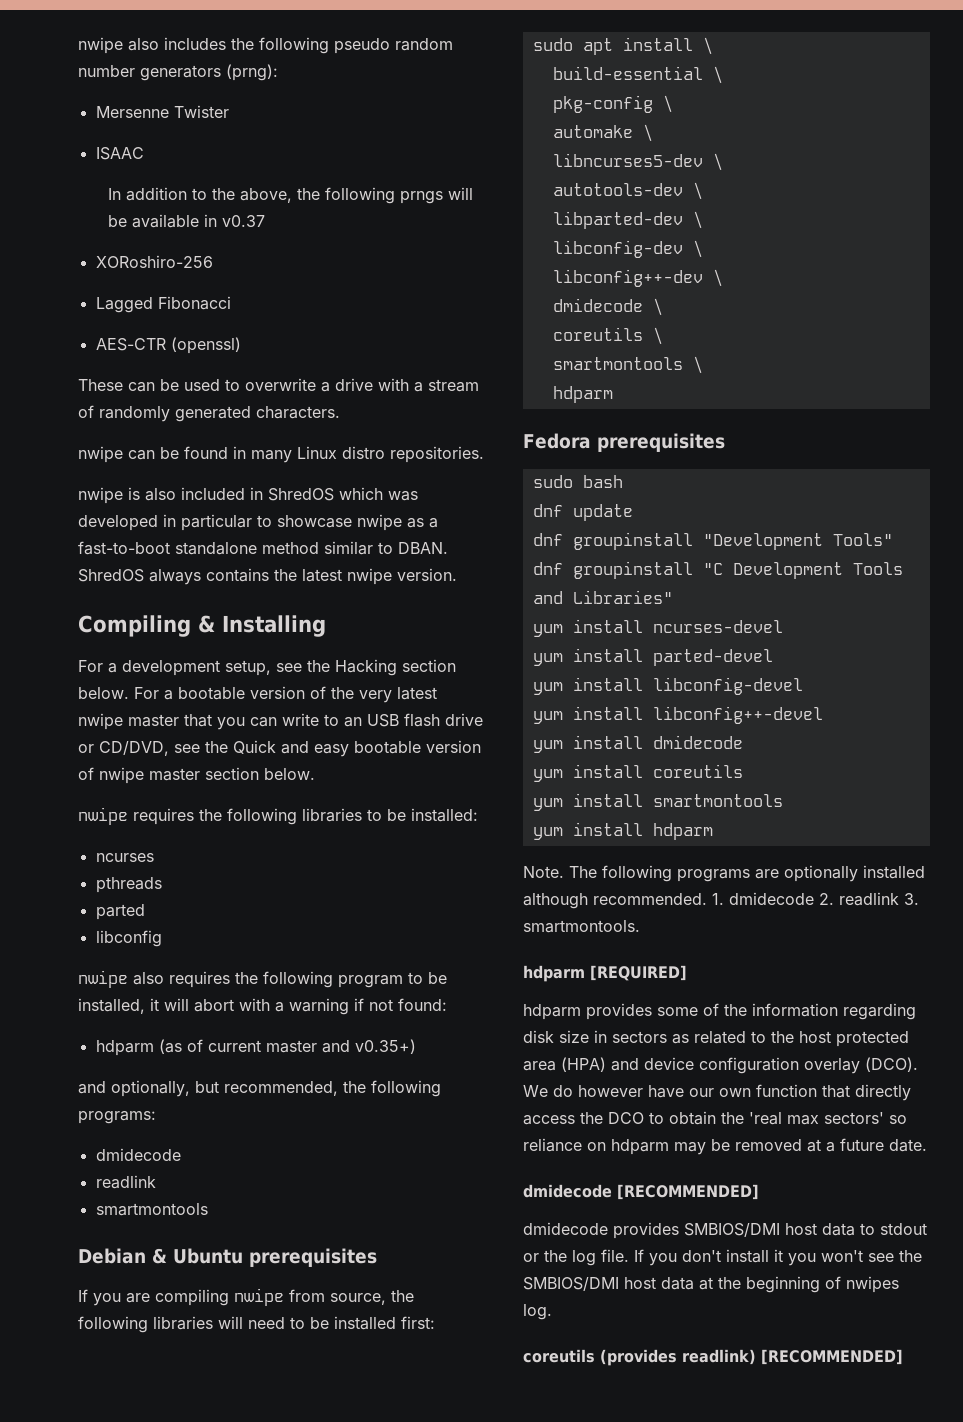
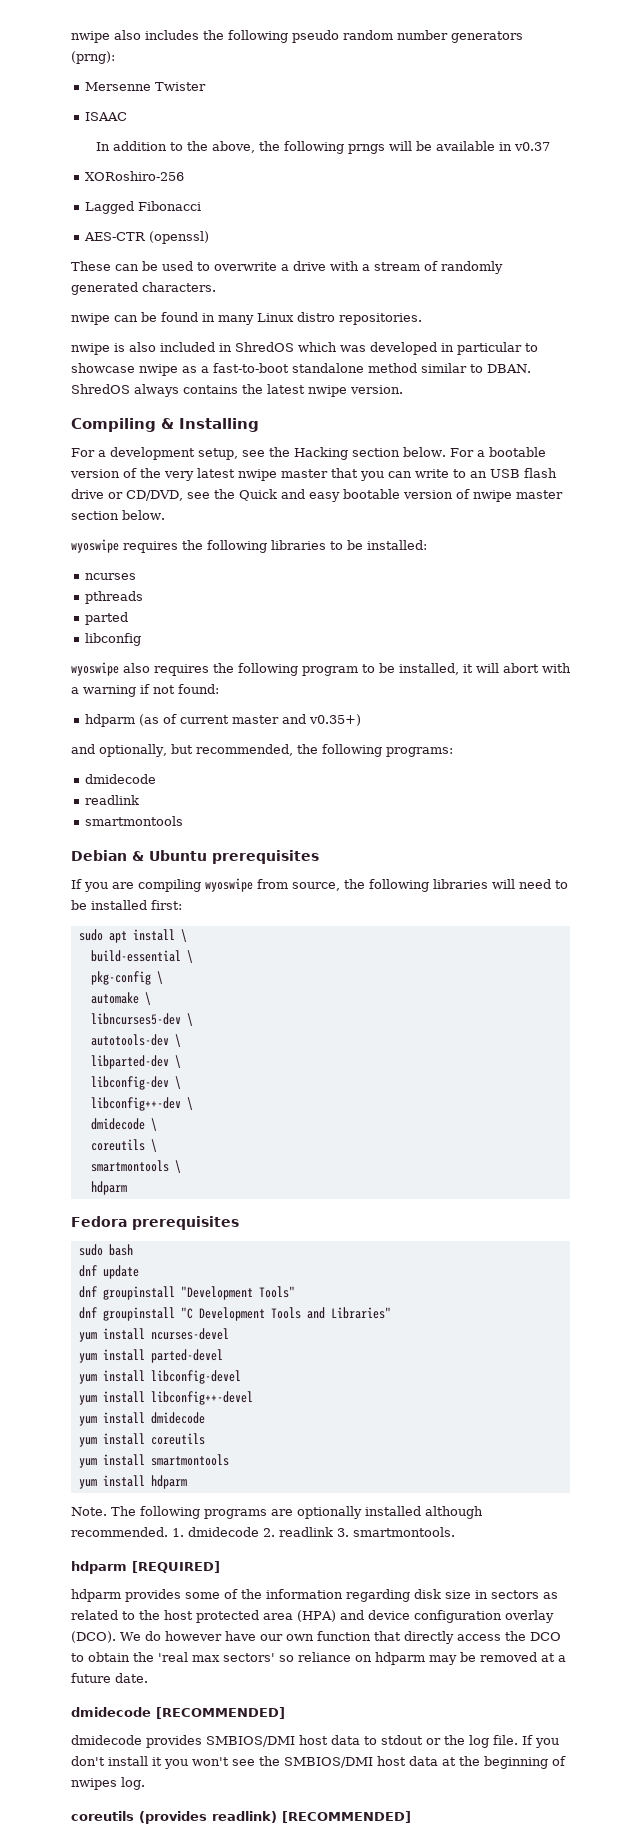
[78,807,128,825] nwipe -> [71,539,119,553] wyoswipe
[78,970,128,988] nwipe -> [71,662,119,676] wyoswipe
[234,1288,284,1306] nwipe -> [205,878,253,892] wyoswipe

